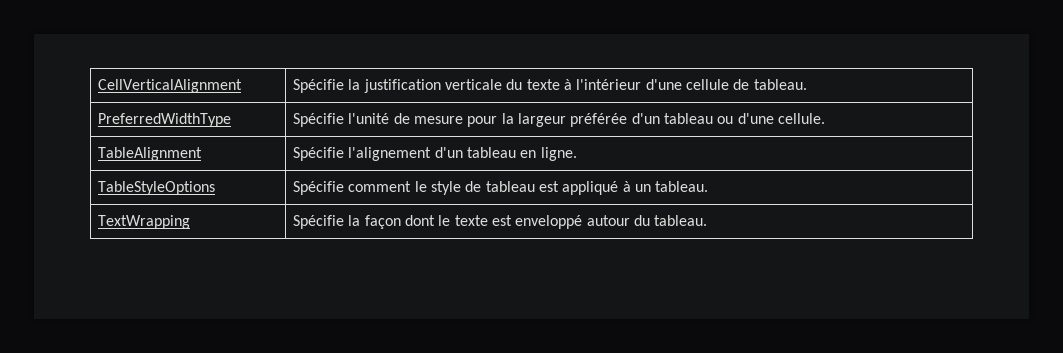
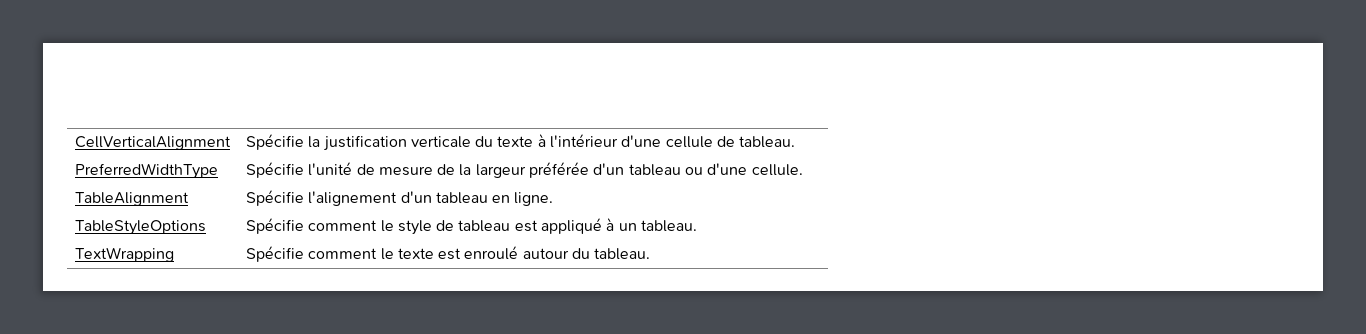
[467,116,498,127] pour -> [437,164,456,175] de
[348,215,436,229] la façon dont -> [308,248,378,259] comment
[515,215,583,229] enveloppé -> [464,246,519,260] enroulé

